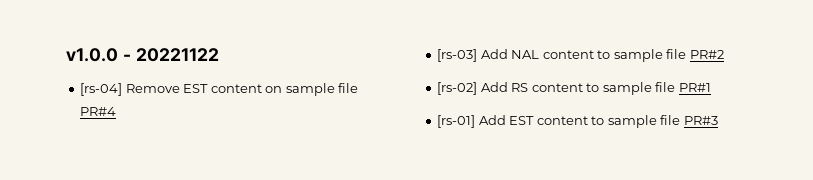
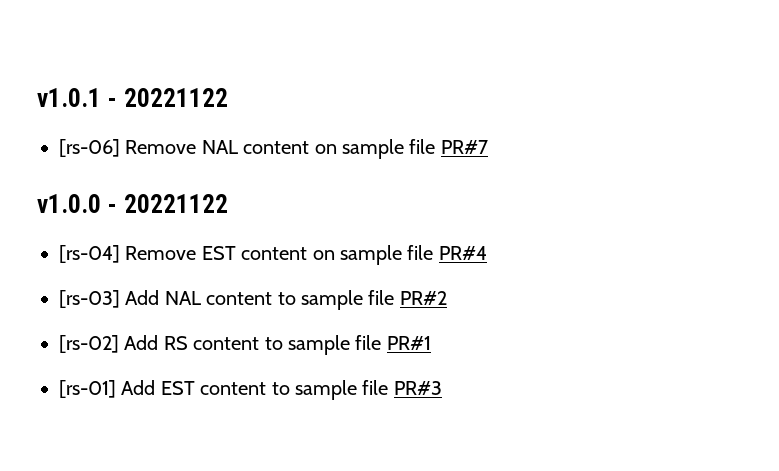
(66, 55) none -> [37,88,228,107] [59,139,488,159] v1.0.1 - 20221122 // [rs-06] Remove NAL content on sample file PR#7 //

